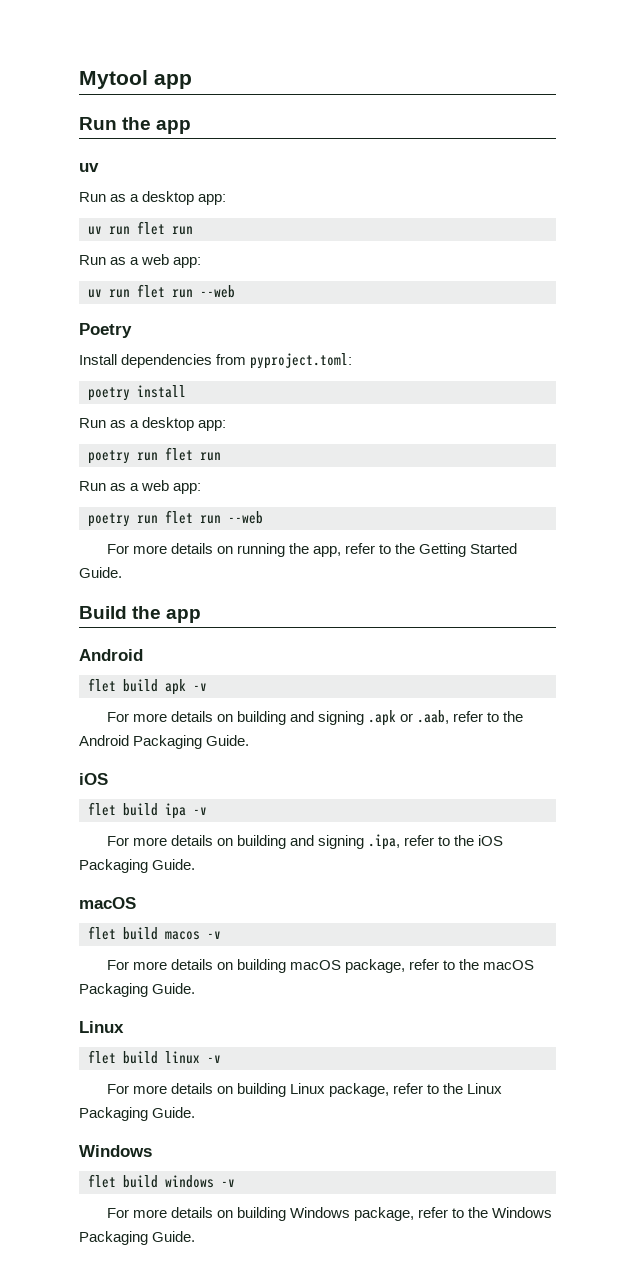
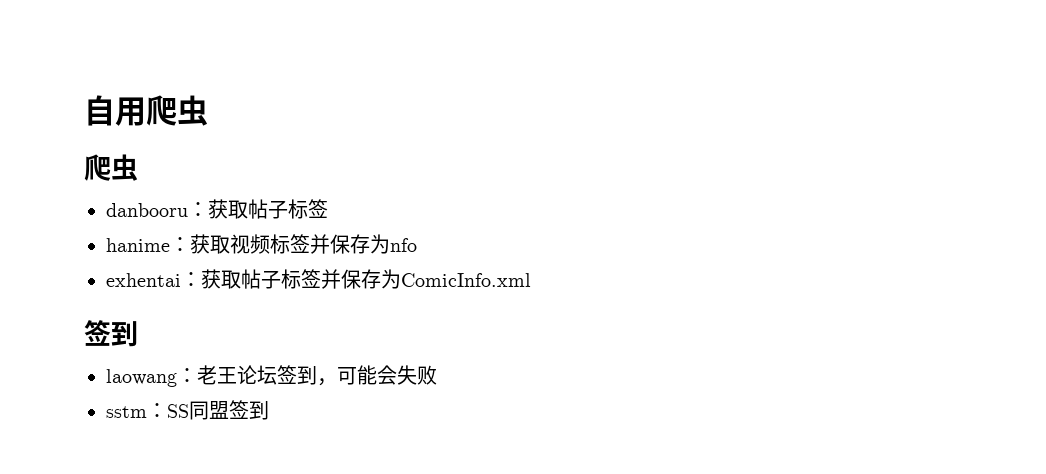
[79,70,192,89] [79,117,192,134] [79,163,99,172] [79,191,227,205] [88,221,193,235] [79,254,202,268] [88,284,235,298] [79,323,132,338] [79,353,353,369] [88,385,186,401] [79,417,227,431] [88,447,221,464] [79,480,202,494] [88,510,263,527] [106,543,518,557] [79,567,122,578] [79,606,202,623] [79,649,143,661] [88,678,207,695] [106,710,524,726] [79,735,250,749] [79,773,108,785] [88,802,207,819] [106,834,504,850] [79,859,196,873] [79,897,136,909] [88,926,221,940] [106,959,535,973] [79,983,196,997] [79,1021,124,1033] [88,1050,221,1064] [106,1083,503,1097] [79,1107,196,1121] [79,1145,152,1157] [88,1174,235,1188] [106,1207,553,1221] [79,1231,196,1245] Mytool app // Run the app // uv // Run as a desktop app: // uv run flet run // Run as a web app: // uv run flet run --web // Poetry // Install dependencies from pyproject.toml: // poetry install // Run as a desktop app: // poetry run flet run // Run as a web app: // poetry run flet run --web // For more details on running the app, refer to the Getting Started Guide. // Build the app // Android // flet build apk -v // For more details on building and signing .apk or .aab, refer to the Android Packaging Guide. // iOS // flet build ipa -v // For more details on building and signing .ipa, refer to the iOS Packaging Guide. // macOS // flet build macos -v // For more details on building macOS package, refer to the macOS Packaging Guide. // Linux // flet build linux -v // For more details on building Linux package, refer to the Linux Packaging Guide. // Windows // flet build windows -v // For more details on building Windows package, refer to the Windows Packaging Guide. -> [84,95,208,126] [84,154,138,181] [106,199,328,219] [106,234,417,254] [106,269,531,289] [84,320,138,347] [106,365,437,387] [106,400,269,420] 自用爬虫 // 爬虫 // danbooru：获取帖子标签 // hanime：获取视频标签并保存为nfo // exhentai：获取帖子标签并保存为ComicInfo.xml // 签到 // laowang：老王论坛签到，可能会失败 // sstm：SS同盟签到

